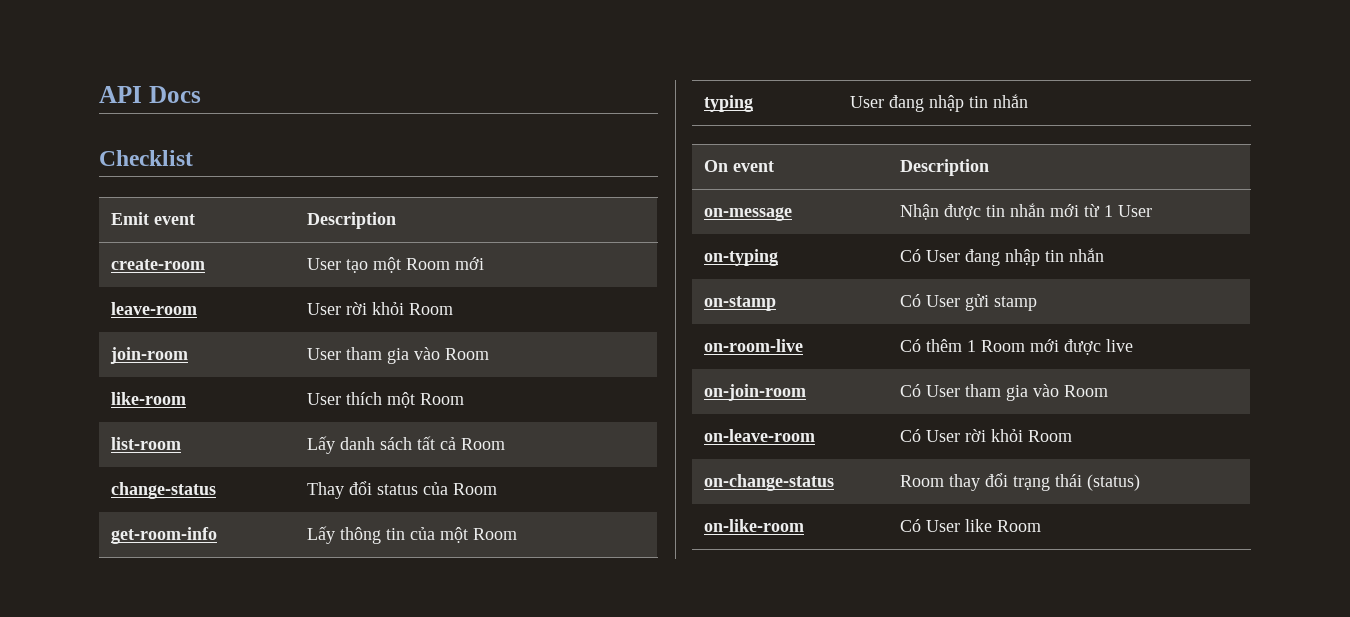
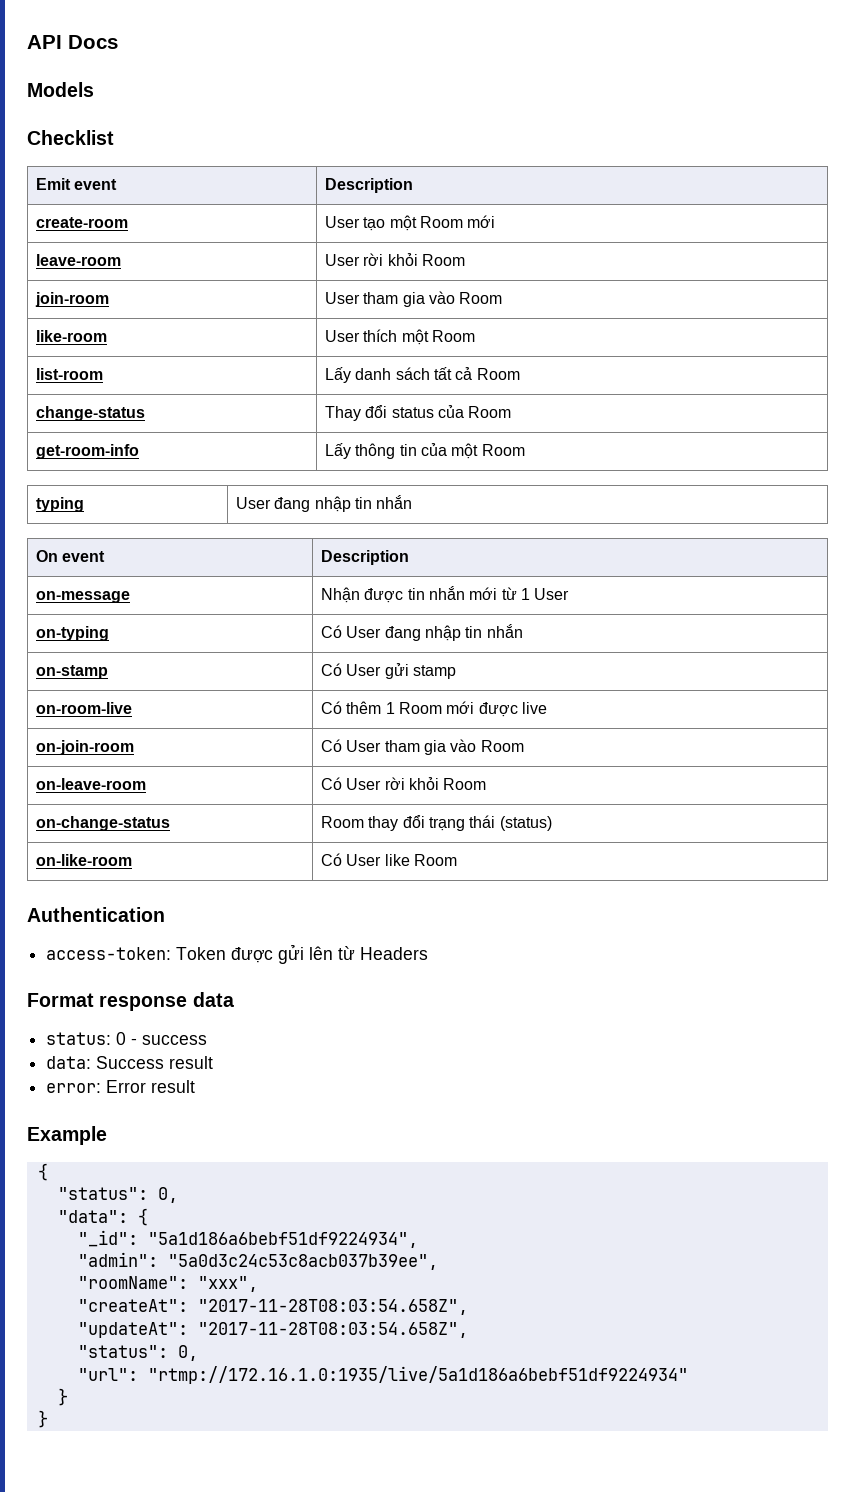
(201, 94) none -> [27,82,94,97] // Models
(1041, 526) none -> [27,907,165,922] [46,944,429,964] [27,992,234,1011] [46,1032,208,1045] [46,1056,214,1069] [46,1080,196,1093] [27,1126,107,1145] [37,1163,48,1181] [57,1187,178,1203] [57,1208,148,1226] [77,1230,418,1248] [77,1252,438,1270] [77,1276,258,1292] [77,1299,468,1315] [77,1322,468,1338] [77,1345,198,1361] [77,1366,688,1384] [57,1388,68,1406] [37,1410,48,1428] // Authentication // access-token: Token được gửi lên từ Headers // Format response data // status: 0 - success // data: Success result // error: Error result // Example // { // "status": 0, // "data": { // "_id": "5a1d186a6bebf51df9224934", // "admin": "5a0d3c24c53c8acb037b39ee", // "roomName": "xxx", // "createAt": "2017-11-28T08:03:54.658Z", // "updateAt": "2017-11-28T08:03:54.658Z", // "status": 0, // "url": "rtmp://172.16.1.0:1935/live/5a1d186a6bebf51df9224934" // } // }

